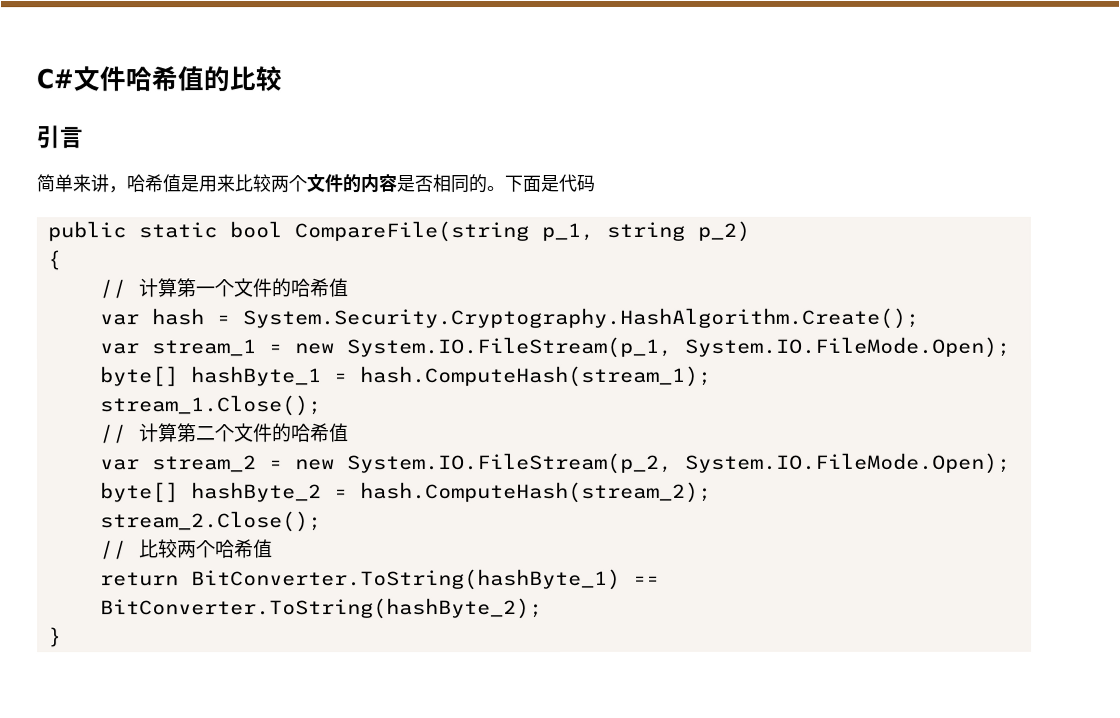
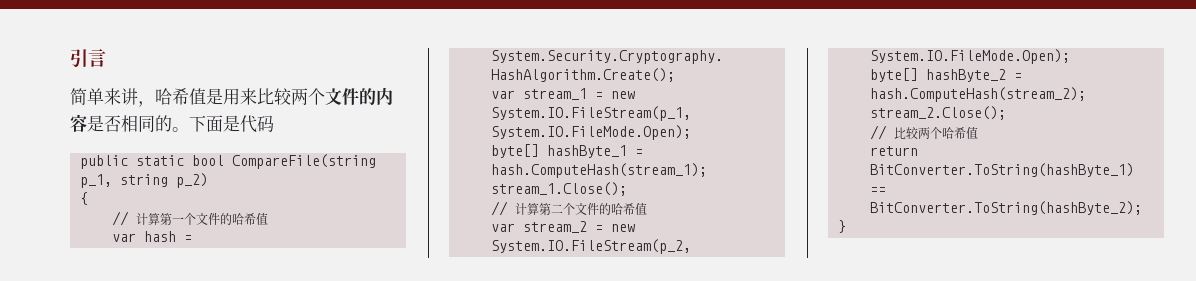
[36,66,282,92] C#文件哈希值的比较 // -> (70, 58) none

